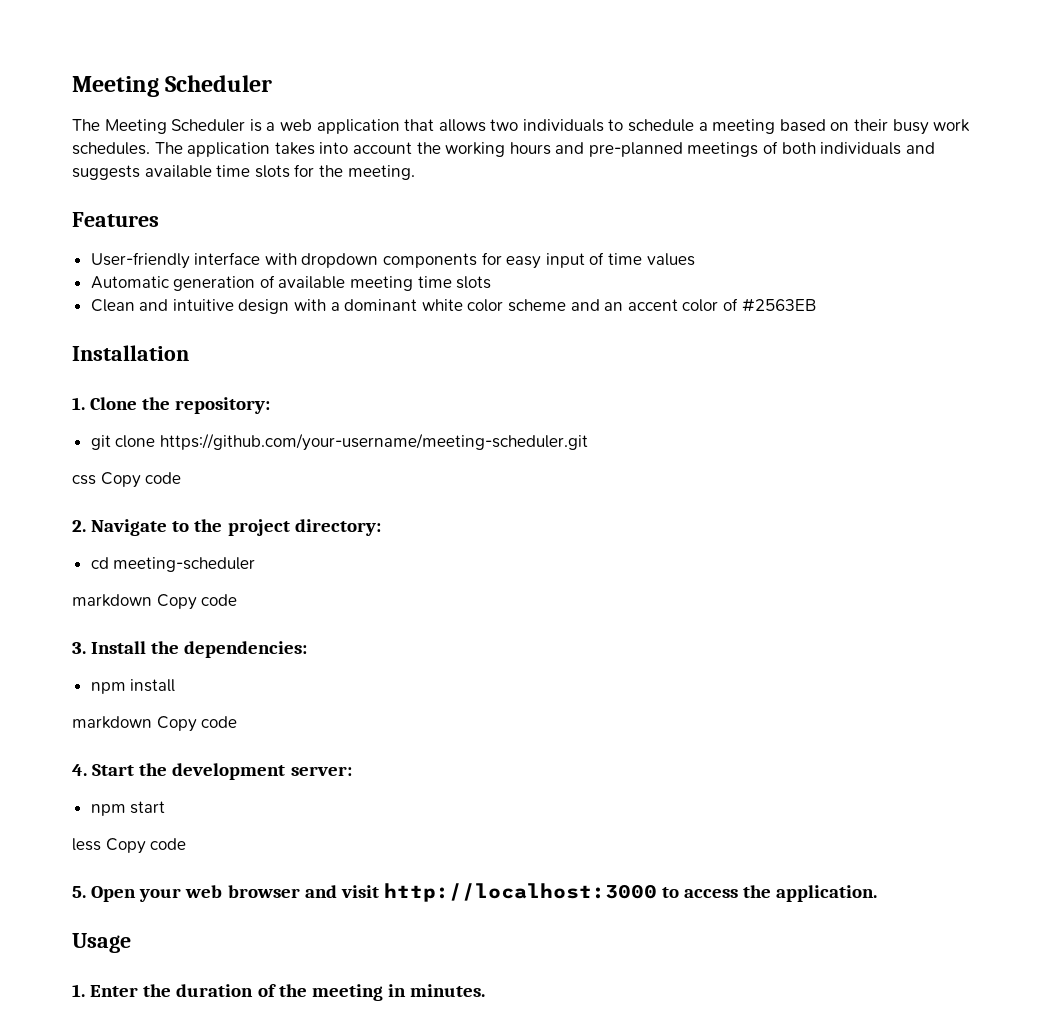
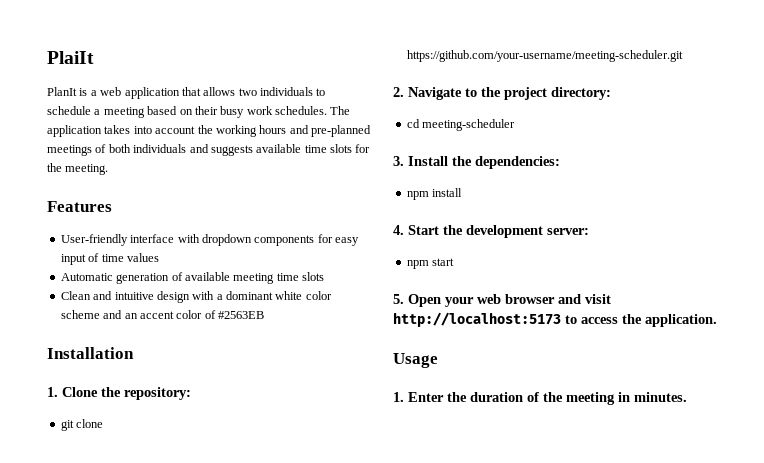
[72,75,273,97] [72,119,246,134] Meeting Scheduler // The Meeting Scheduler -> [47,51,94,64] [47,87,77,96] PlaiIt // PlanIt
[72,472,182,488] // css Copy code -> (683, 56) none
[72,594,238,610] // markdown Copy code -> (516, 125) none
[72,716,238,732] // markdown Copy code -> (463, 192) none
[72,838,187,854] // less Copy code -> (455, 262) none
[383,883,657,902] http://localhost:3000 -> [393,312,561,327] http://localhost:5173

